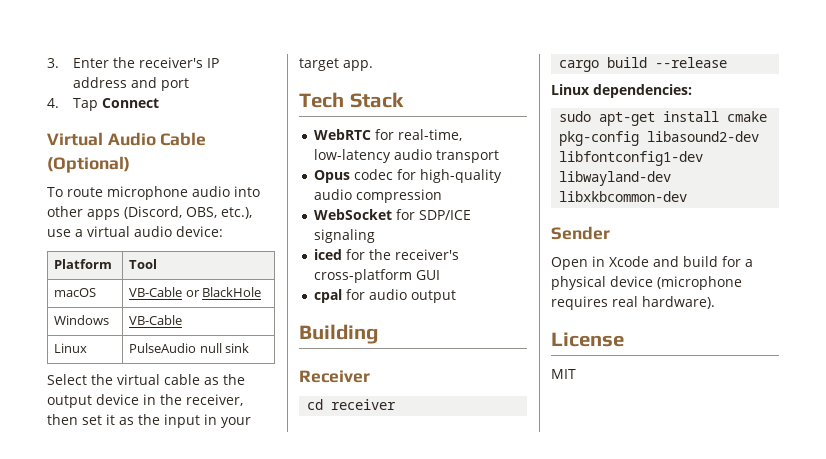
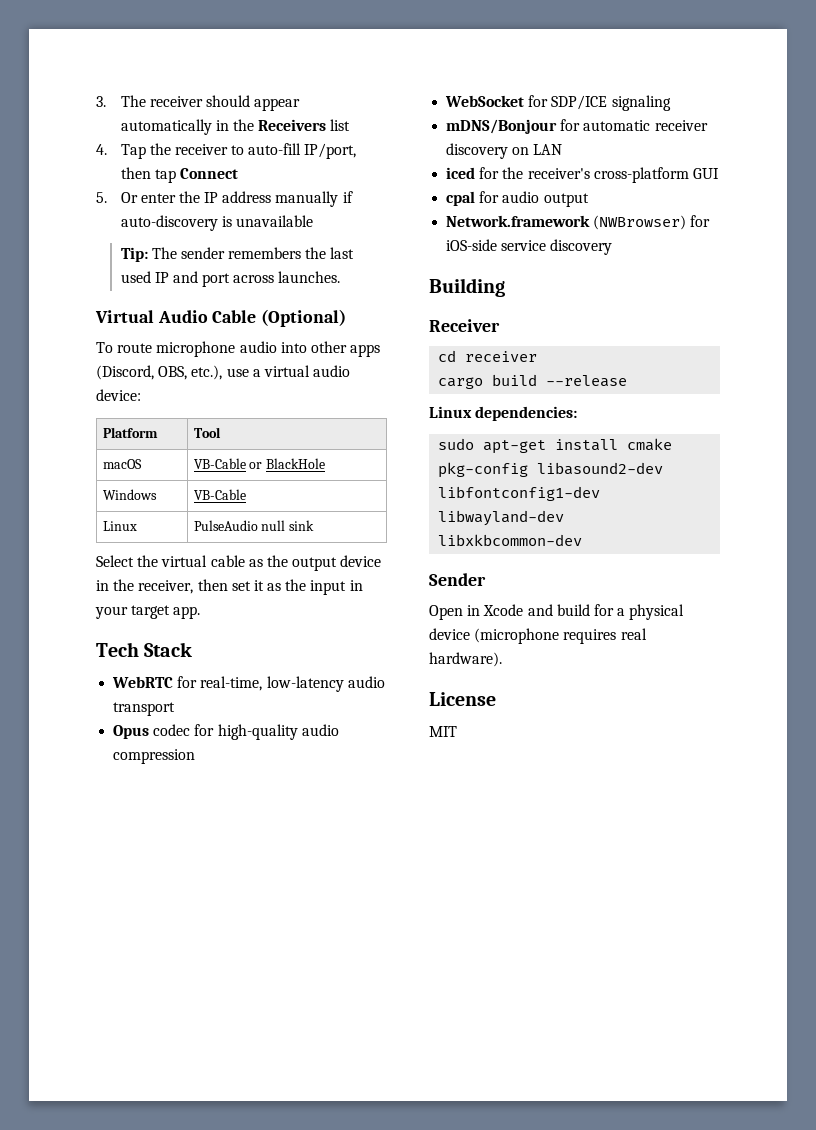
[72,57,219,68] [72,77,189,91] [47,98,159,111] Enter the receiver's IP address and port // 4. Tap Connect -> [120,95,301,111] [120,119,351,135] [96,143,357,159] [120,167,238,183] [96,191,353,207] [120,215,313,231] [120,247,355,262] [120,271,341,287] The receiver should appear automatically in the Receivers list // 4. Tap the receiver to auto-fill IP/port, then tap Connect // 5. Or enter the IP address manually if auto-discovery is unavailable // Tip: The sender remembers the last used IP and port across launches.
(376, 236) none -> [446,119,708,134] [446,143,563,159] // mDNS/Bonjour for automatic receiver discovery on LAN
(457, 296) none -> [446,215,711,230] [446,239,613,255] // Network.framework (NWBrowser) for iOS-side service discovery

